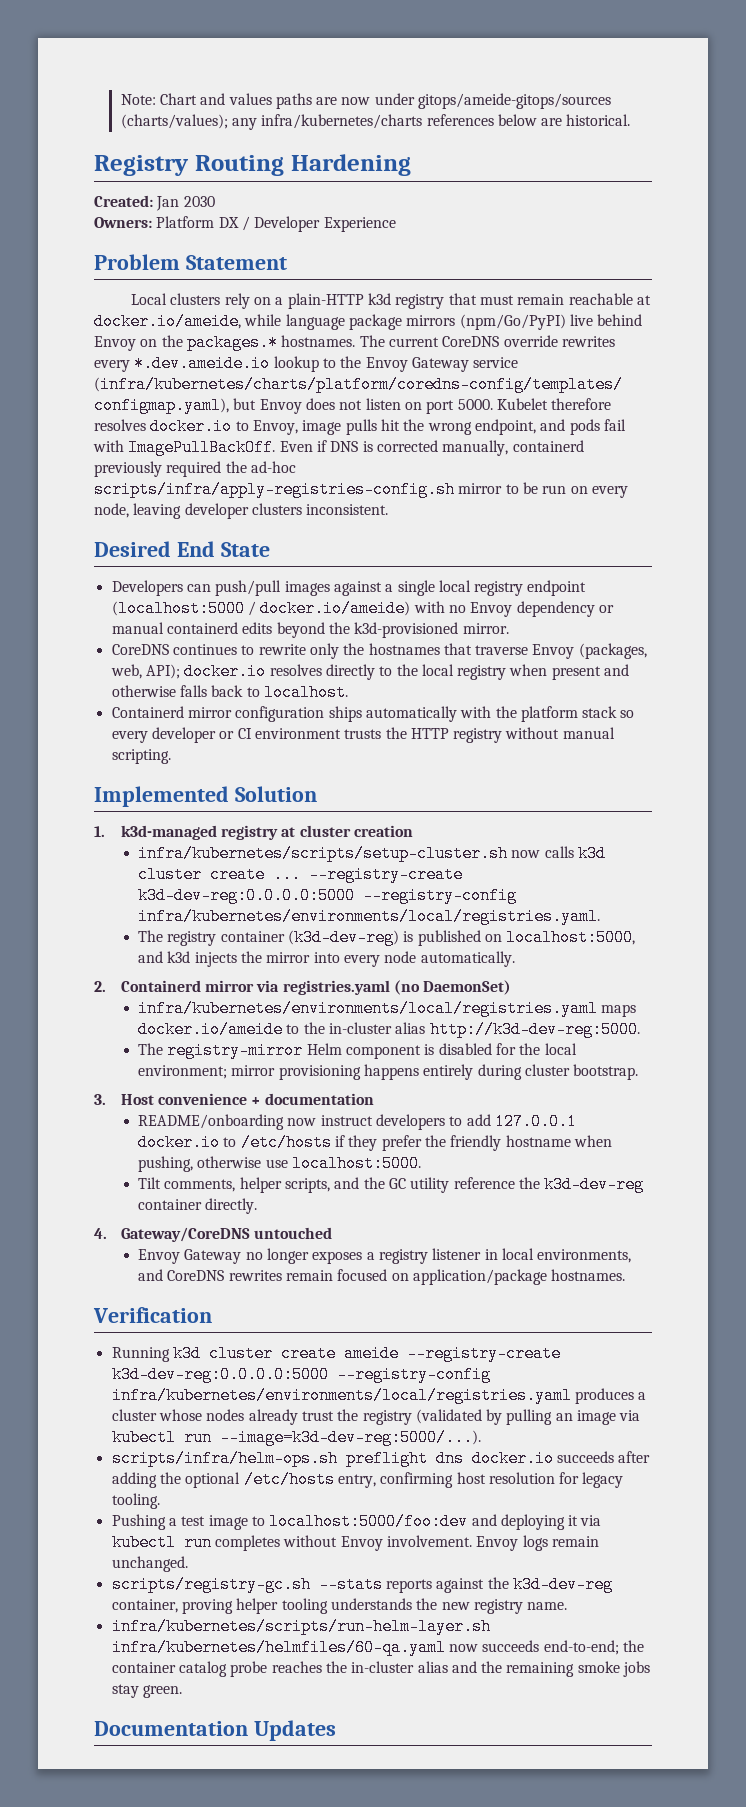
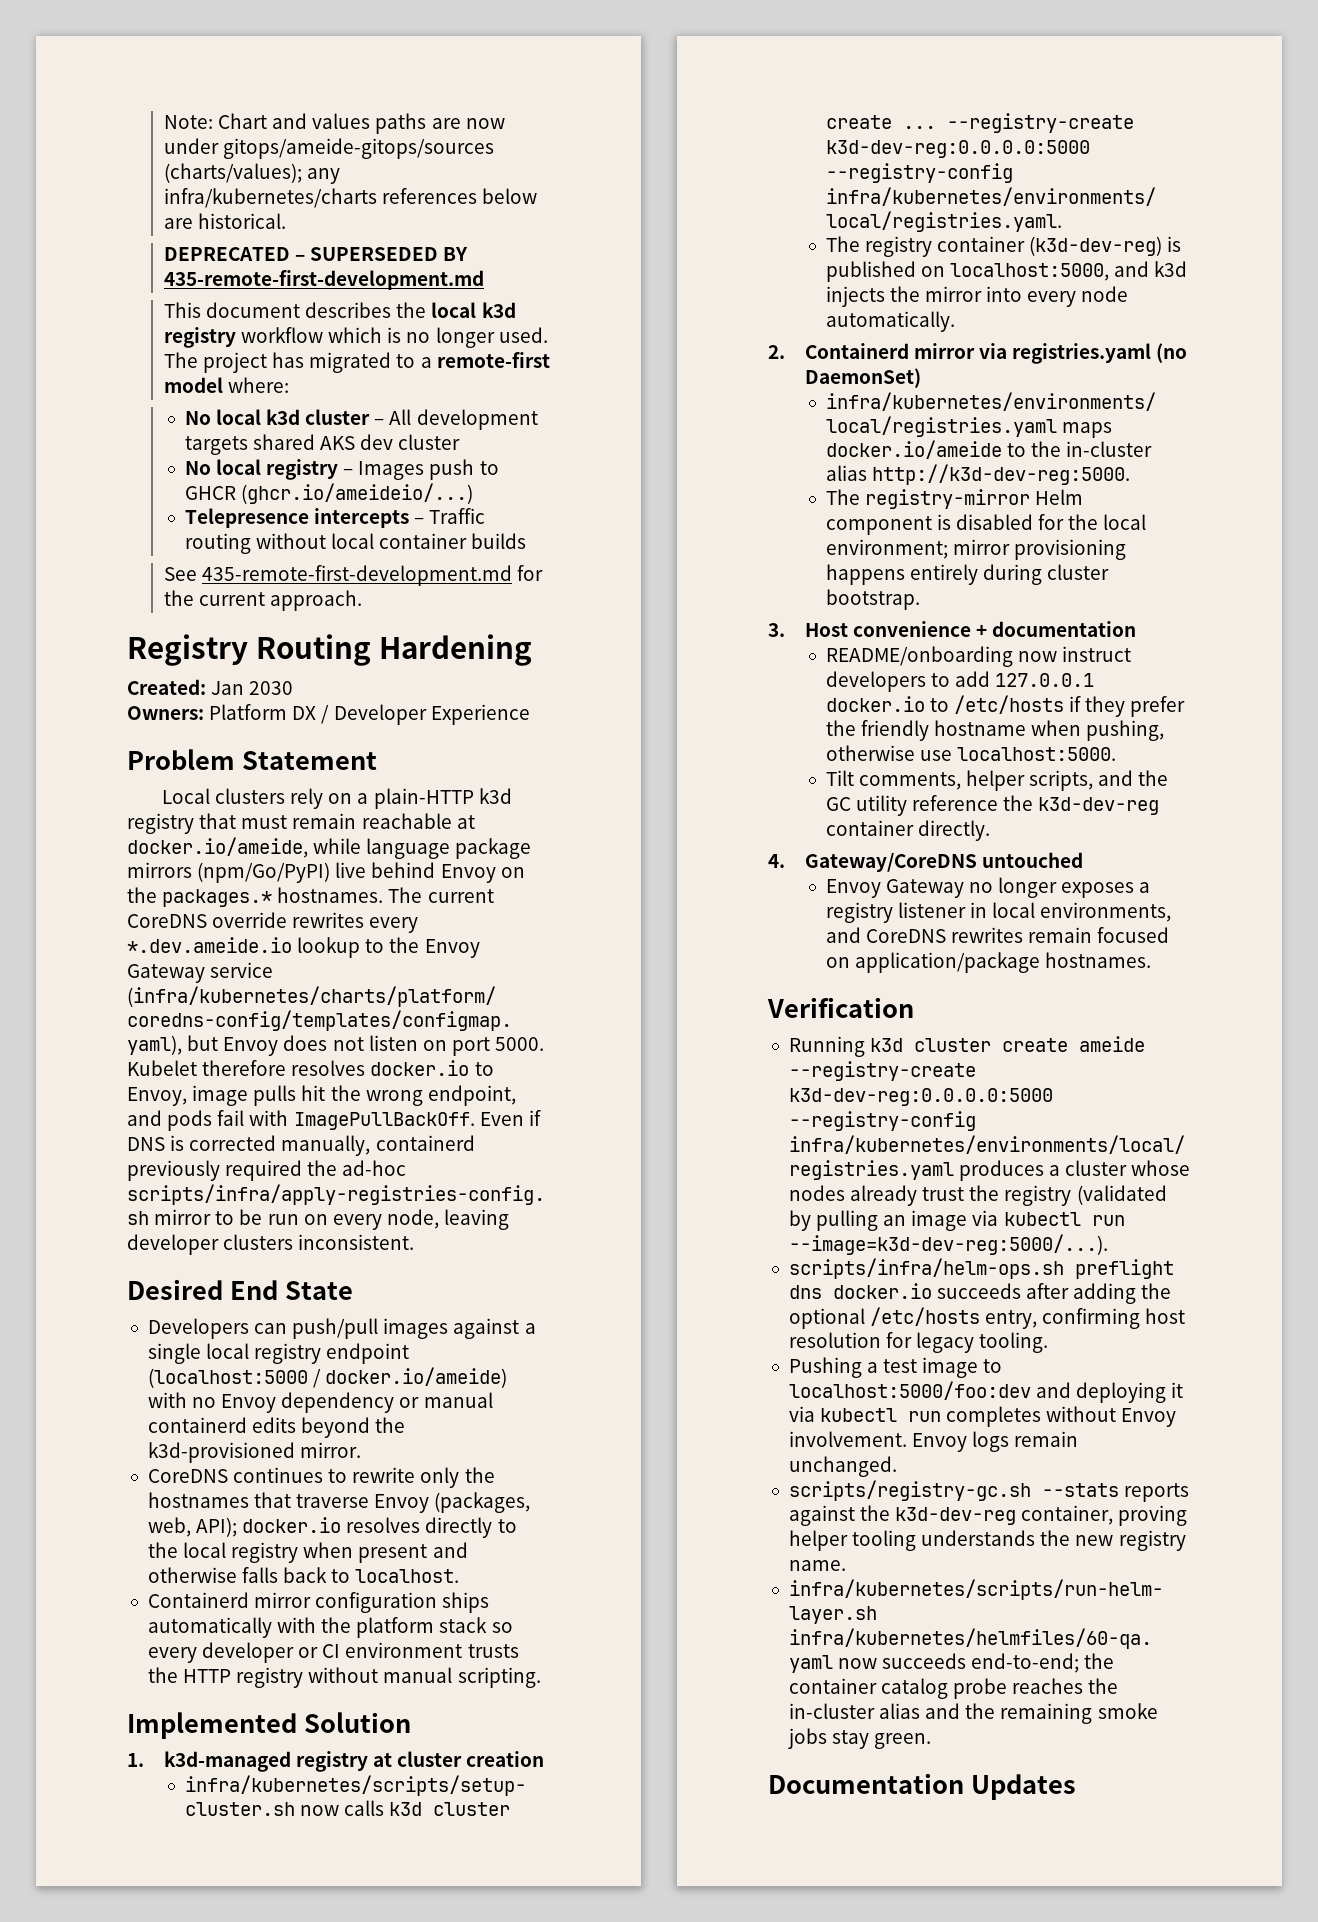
(631, 120) none -> [163,247,469,261] [163,270,484,290] [163,302,516,318] [163,327,548,348] [163,352,550,373] [163,377,290,393] [184,409,538,430] [184,434,461,455] [184,459,499,480] [184,483,473,504] [184,508,486,528] [184,533,527,554] [163,565,544,586] [163,590,363,611] // DEPRECATED – SUPERSEDED BY 435-remote-first-development.md // This document describes the local k3d registry workflow which is no longer used. The project has migrated to a remote-first model where: // No local k3d cluster – All development targets shared AKS dev cluster // No local registry – Images push to GHCR (ghcr.io/ameideio/...) // Telepresence intercepts – Traffic routing without local container builds // See 435-remote-first-development.md for the current approach.

